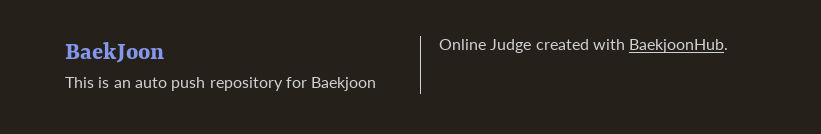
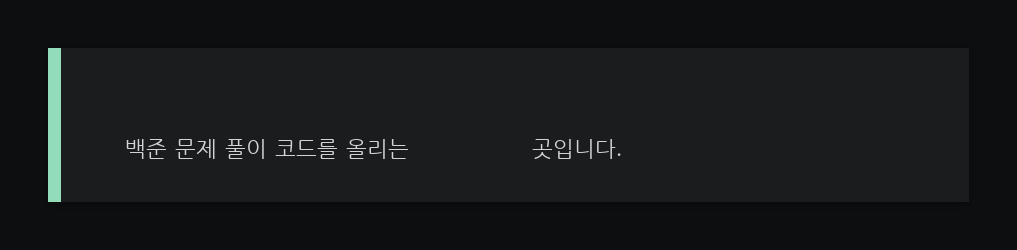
[65,42,164,63] [65,77,377,91] [439,39,729,53] BaekJoon // This is an auto push repository for Baekjoon Online Judge created with BaekjoonHub. -> [125,139,622,160] 백준 문제 풀이 코드를 올리는 곳입니다.

